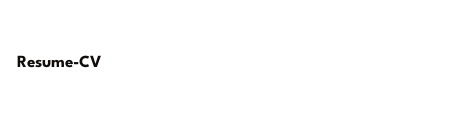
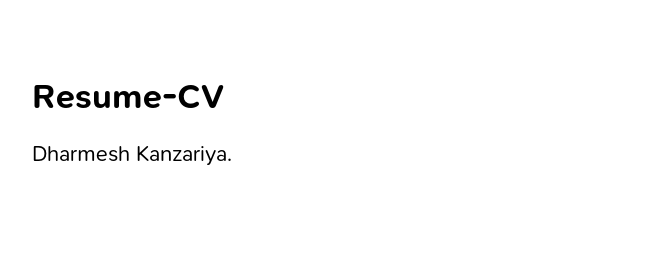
(101, 61) none -> [32,145,232,166] // Dharmesh Kanzariya.

